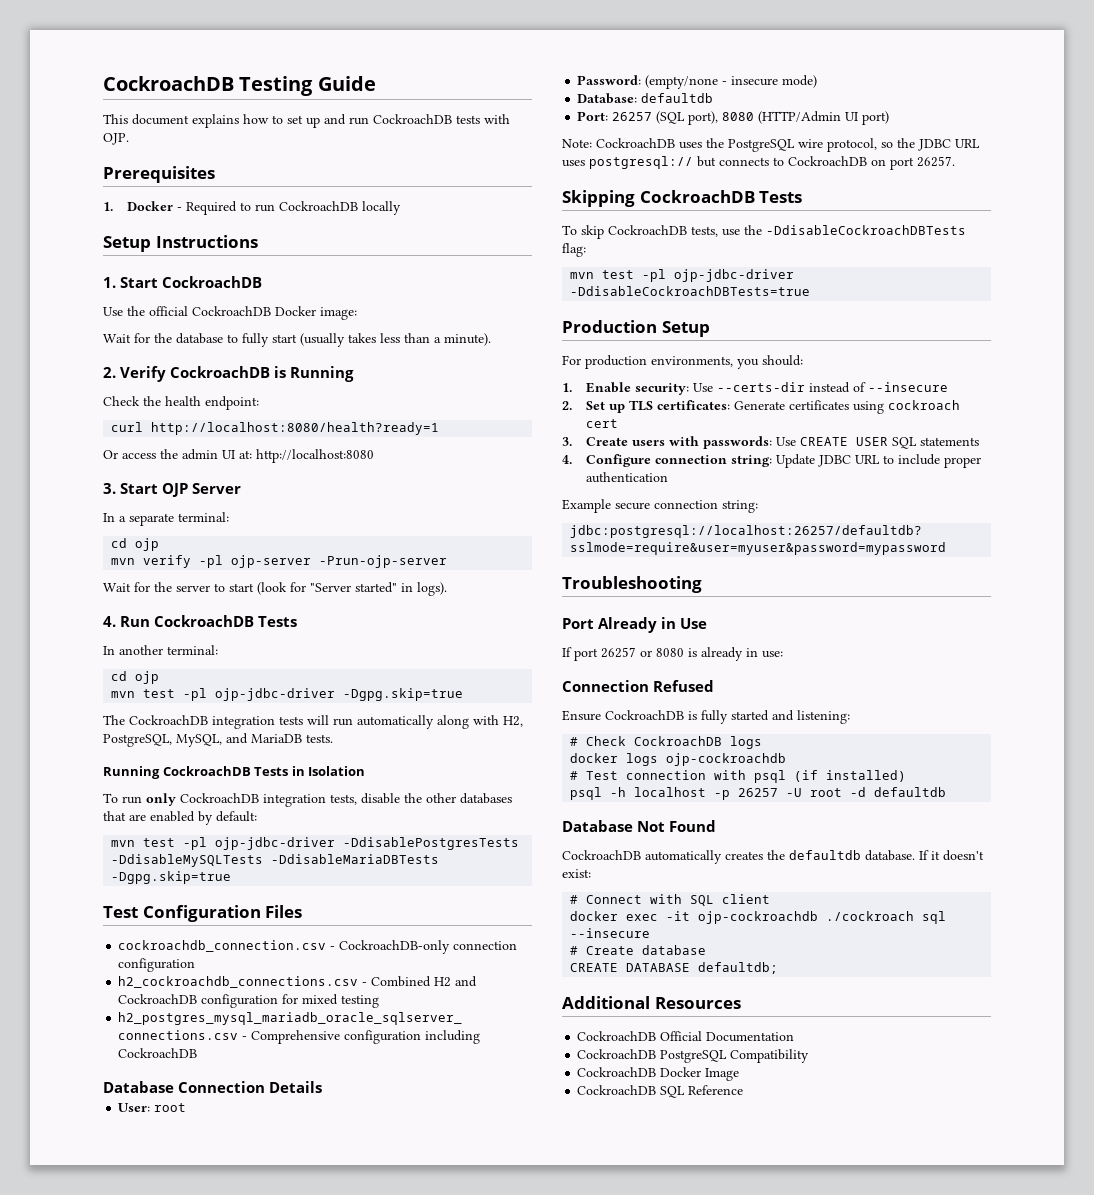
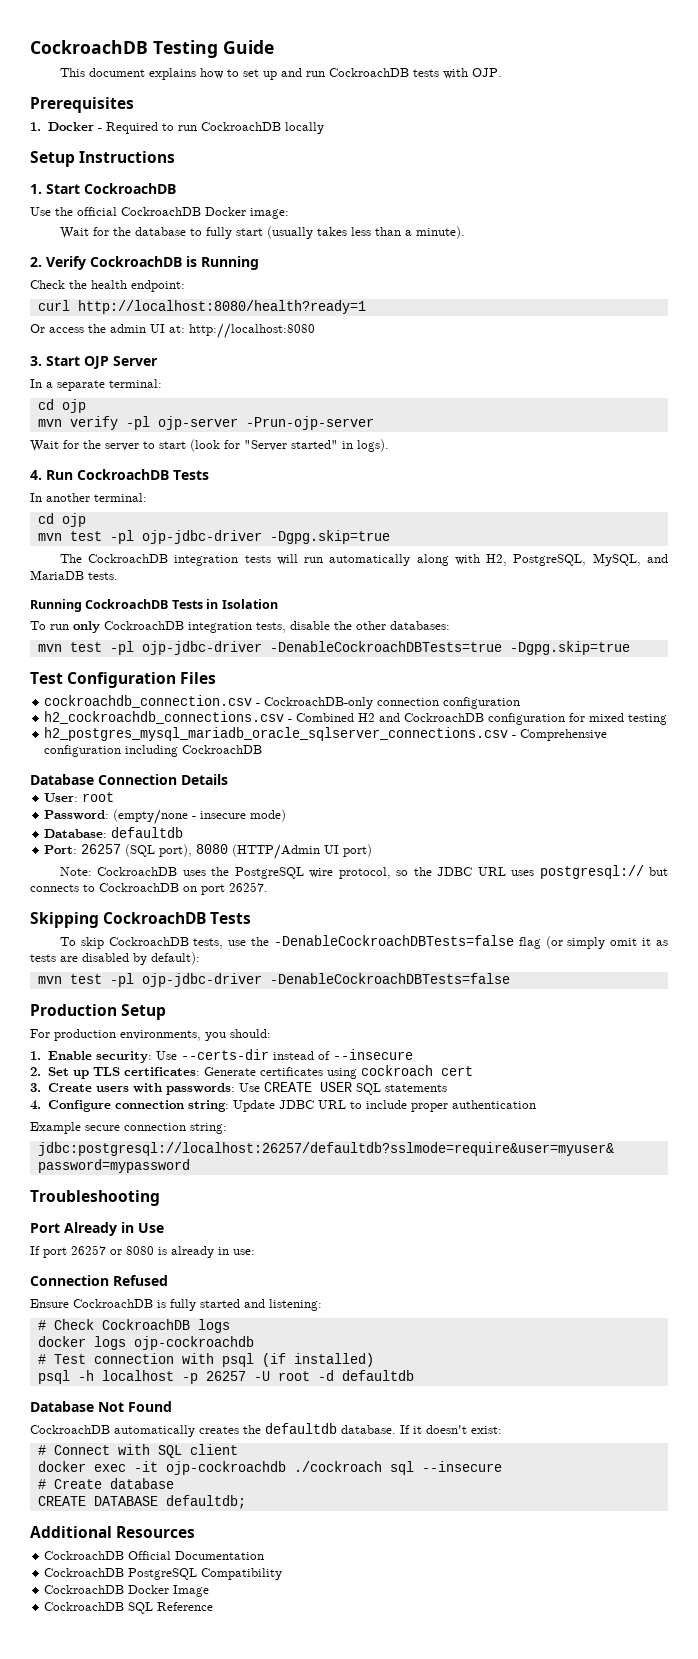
[460,793,512,804] [103,811,257,825] [111,837,520,850] [111,854,440,867] databases that are enabled by default: // mvn test -pl ojp-jdbc-driver -DdisablePostgresTests -DdisableMySQLTests -DdisableMariaDBTests -> [390,621,450,630] [37,641,502,655] databases: // mvn test -pl ojp-jdbc-driver -DenableCockroachDBTests=true
[766,225,966,235] [562,243,586,257] [570,269,795,282] [570,286,811,296] -DdisableCockroachDBTests flag: // mvn test -pl ojp-jdbc-driver -DdisableCockroachDBTests=true -> [273,935,668,949] [30,952,200,965] [37,973,510,987] -DenableCockroachDBTests=false flag (or simply omit it as tests are disabled by default): // mvn test -pl ojp-jdbc-driver -DenableCockroachDBTests=false

